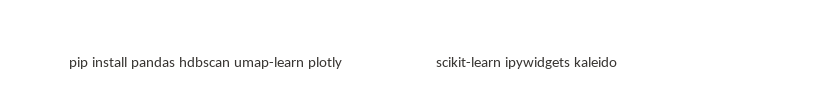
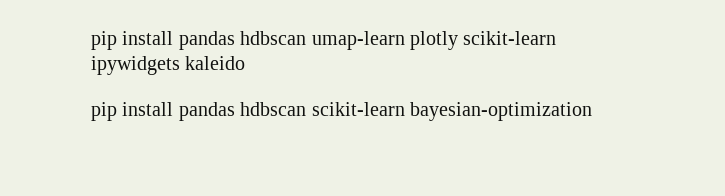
(617, 62) none -> [91,102,592,121] // pip install pandas hdbscan scikit-learn bayesian-optimization

